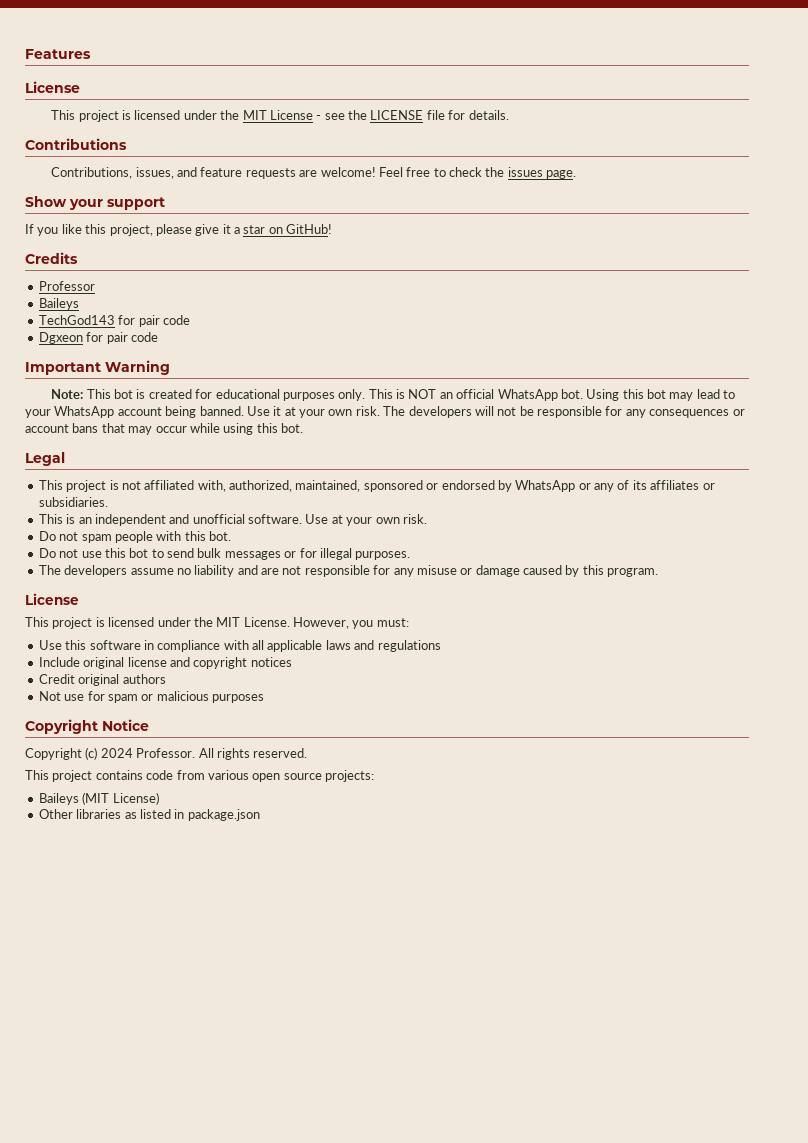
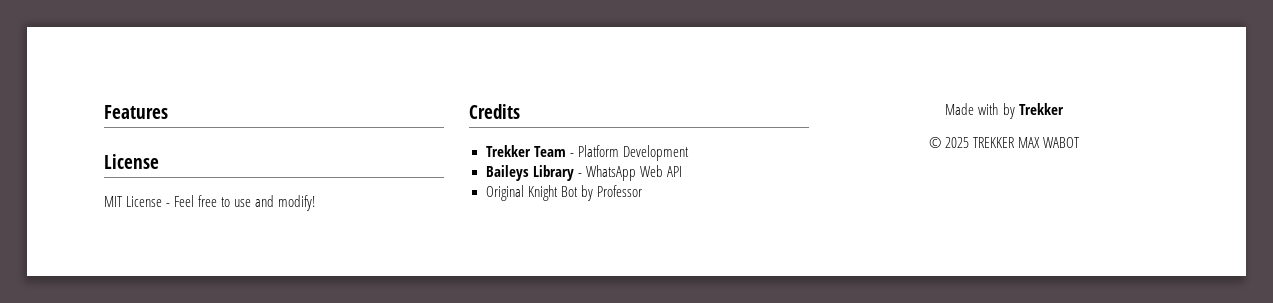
[51,110,509,122] [25,138,127,150] [51,167,577,179] [25,196,165,210] [25,224,333,236] [25,252,78,264] [38,281,95,291] [38,298,79,310] [38,315,190,327] [38,332,158,344] [25,360,170,375] [51,389,736,401] [25,406,745,418] [25,423,303,435] [25,452,65,466] [38,480,715,492] [38,497,108,507] [38,514,427,526] [38,531,231,543] [38,548,411,560] [38,565,659,577] [25,593,79,605] [25,617,409,629] [38,640,441,652] [38,657,292,669] [38,674,166,686] [38,691,264,703] [25,719,149,734] [25,747,308,760] [25,770,374,782] [38,792,159,805] [38,809,260,821] This project is licensed under the MIT License - see the LICENSE file for details. // Contributions // Contributions, issues, and feature requests are welcome! Feel free to check the issues page. // Show your support // If you like this project, please give it a star on GitHub! // Credits // Professor // Baileys // TechGod143 for pair code // Dgxeon for pair code // Important Warning // Note: This bot is created for educational purposes only. This is NOT an official WhatsApp bot. Using this bot may lead to your WhatsApp account being banned. Use it at your own risk. The developers will not be responsible for any consequences or account bans that may occur while using this bot. // Legal // This project is not affiliated with, authorized, maintained, sponsored or endorsed by WhatsApp or any of its affiliates or subsidiaries. // This is an independent and unofficial software. Use at your own risk. // Do not spam people with this bot. // Do not use this bot to send bulk messages or for illegal purposes. // The developers assume no liability and are not responsible for any misuse or damage caused by this program. // License // This project is licensed under the MIT License. However, you must: // Use this software in compliance with all applicable laws and regulations // Include original license and copyright notices // Credit original authors // Not use for spam or malicious purposes // Copyright Notice // Copyright (c) 2024 Professor. All rights reserved. // This project contains code from various open source projects: // Baileys (MIT License) // Other libraries as listed in package.json -> [104,195,316,211] [469,104,520,119] [485,145,689,161] [485,165,682,181] [485,185,642,201] [945,103,1064,119] [928,137,1081,148] MIT License - Feel free to use and modify! // Credits // Trekker Team - Platform Development // Baileys Library - WhatsApp Web API // Original Knight Bot by Professor // Made with by Trekker // © 2025 TREKKER MAX WABOT

